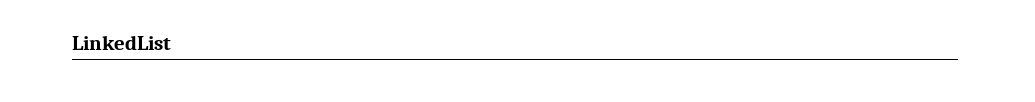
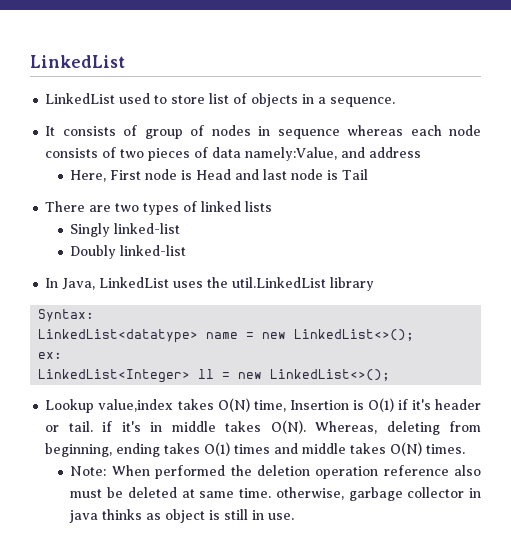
[72,35,171,50] LinkedList -> [30,55,125,68] [45,93,396,107] [45,125,481,139] [45,147,422,161] [70,169,369,182] [45,201,273,215] [70,223,181,237] [70,245,187,259] [45,277,375,291] [38,309,95,322] [38,329,415,343] [38,352,63,359] [38,369,391,383] [45,398,482,413] [45,420,481,435] [45,442,466,457] [70,465,481,479] [70,487,481,501] [69,509,295,523] LinkedList // LinkedList used to store list of objects in a sequence. // It consists of group of nodes in sequence whereas each node consists of two pieces of data namely:Value, and address // Here, First node is Head and last node is Tail // There are two types of linked lists // Singly linked-list // Doubly linked-list // In Java, LinkedList uses the util.LinkedList library // Syntax: // LinkedList<datatype> name = new LinkedList<>(); // ex: // LinkedList<Integer> ll = new LinkedList<>(); // Lookup value,index takes O(N) time, Insertion is O(1) if it's header or tail. if it's in middle takes O(N). Whereas, deleting from beginning, ending takes O(1) times and middle takes O(N) times. // Note: When performed the deletion operation reference also must be deleted at same time. otherwise, garbage collector in java thinks as object is still in use.

